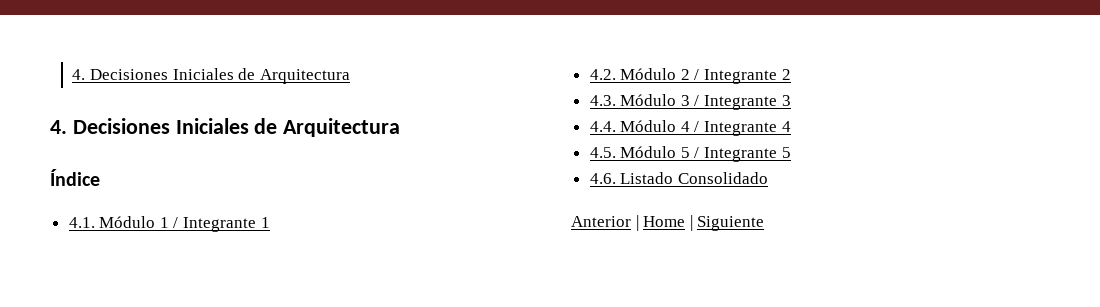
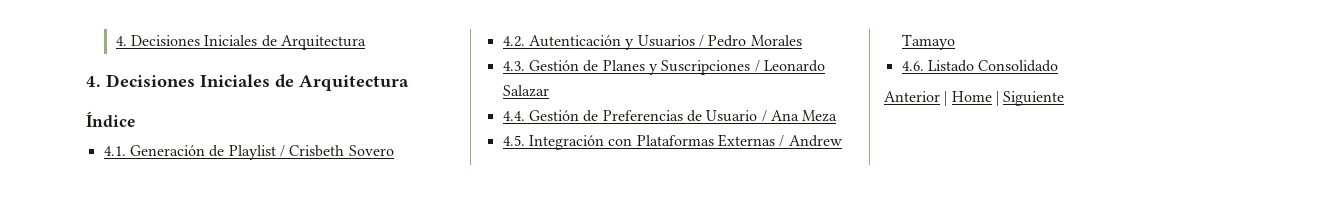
[99,216,270,232] [589,68,791,84] [589,94,791,110] [589,120,791,136] [589,146,791,162] Módulo 1 / Integrante 1 // 4.2. Módulo 2 / Integrante 2 // 4.3. Módulo 3 / Integrante 3 // 4.4. Módulo 4 / Integrante 4 // 4.5. Módulo 5 / Integrante 5 -> [129,145,394,160] [502,35,802,50] [502,60,825,75] [502,85,549,97] [502,110,838,122] [502,134,842,150] [901,34,955,50] Generación de Playlist / Crisbeth Sovero // 4.2. Autenticación y Usuarios / Pedro Morales // 4.3. Gestión de Planes y Suscripciones / Leonardo Salazar // 4.4. Gestión de Preferencias de Usuario / Ana Meza // 4.5. Integración con Plataformas Externas / Andrew Tamayo

